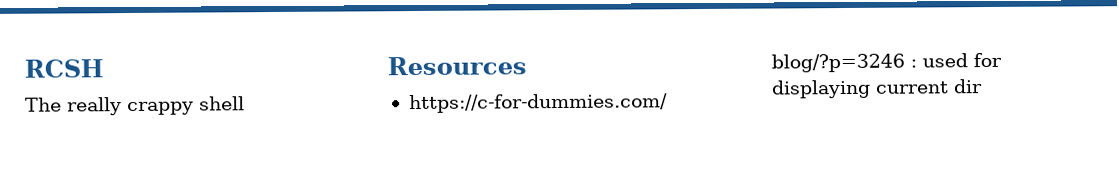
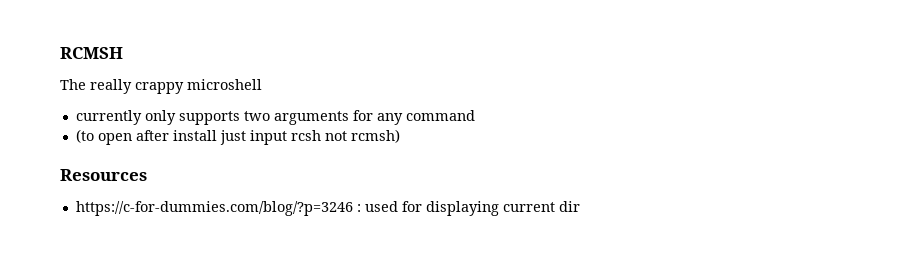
[24,59,104,78] RCSH -> [60,47,123,59] RCMSH
[199,96,245,111] shell -> [187,79,262,90] [75,110,475,125] [75,129,400,145] microshell // currently only supports two arguments for any command // (to open after install just input rcsh not rcmsh)

